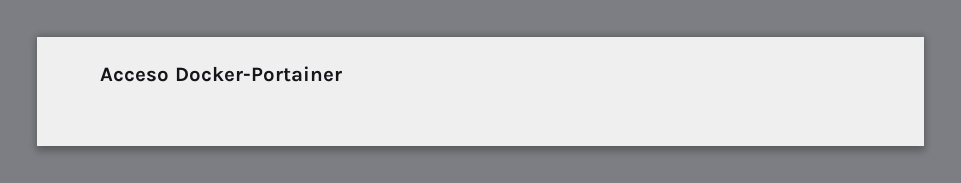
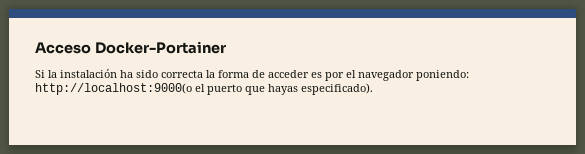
(342, 74) none -> [35,69,469,81] [35,83,373,95] // Si la instalación ha sido correcta la forma de acceder es por el navegador poniendo: http://localhost:9000(o el puerto que hayas especificado).

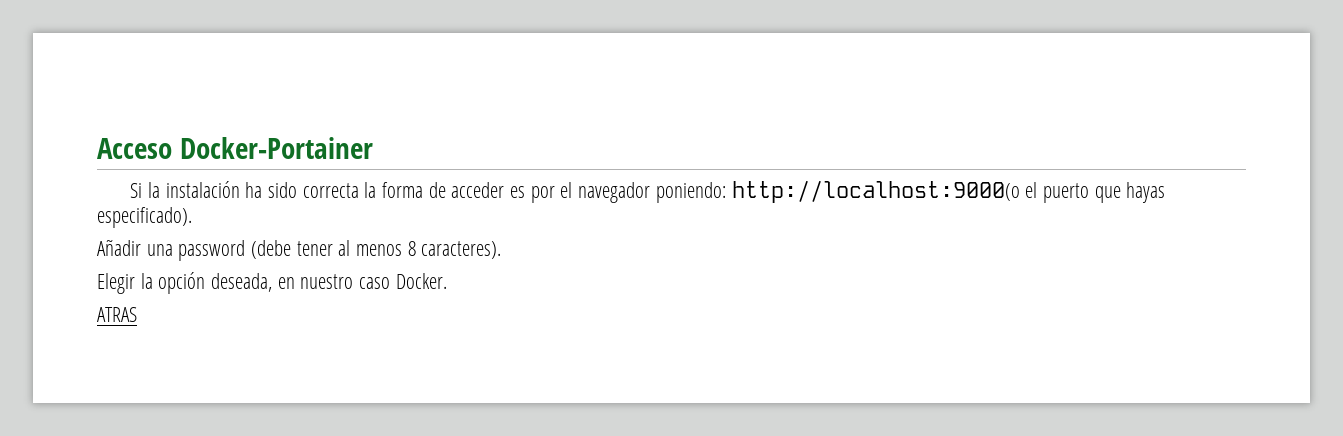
(373, 89) none -> [97,239,502,261] [97,272,447,294] [97,307,137,322] // Añadir una password (debe tener al menos 8 caracteres). // Elegir la opción deseada, en nuestro caso Docker. // ATRAS

